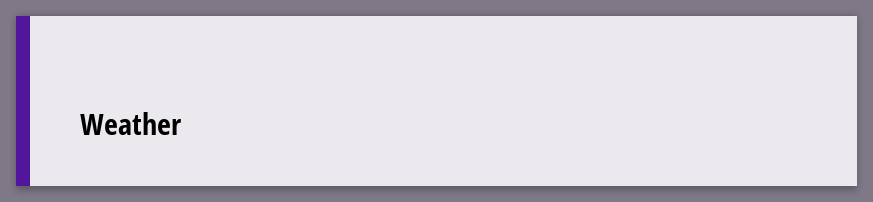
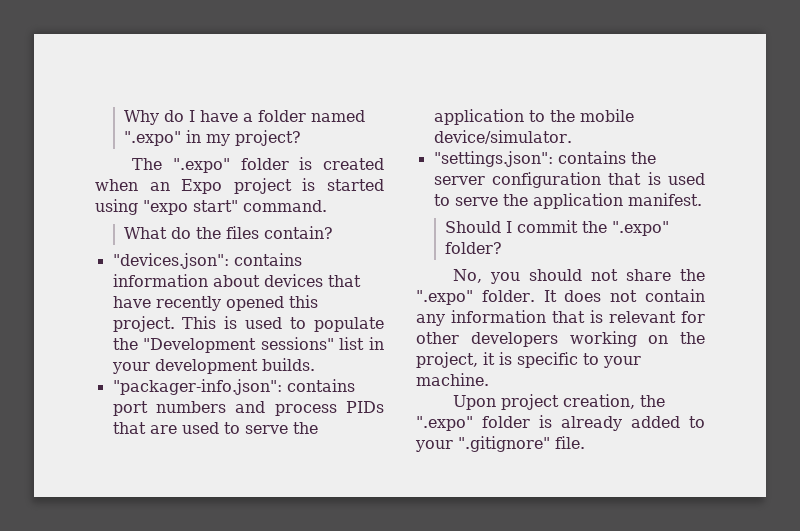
[80,112,182,135] Weather -> [123,110,365,125] [123,130,301,146] [132,157,384,173] [95,178,384,194] [95,199,327,215] [123,226,333,239] [112,253,302,269] [112,274,361,287] [112,295,318,311] [112,316,384,332] [112,337,384,353] [111,358,315,374] [112,379,355,395] [112,401,384,416] [112,422,318,434] [433,109,634,125] [433,130,572,144] [433,151,656,167] [433,172,705,188] [433,193,702,209] [444,220,669,236] [444,242,502,254] [453,269,705,284] [416,289,705,305] [416,310,705,326] [416,331,705,347] [416,352,641,368] [416,373,489,386] [453,394,666,410] [416,415,705,431] [415,436,585,452] Why do I have a folder named ".expo" in my project? // The ".expo" folder is created when an Expo project is started using "expo start" command. // What do the files contain? // "devices.json": contains information about devices that have recently opened this project. This is used to populate the "Development sessions" list in your development builds. // "packager-info.json": contains port numbers and process PIDs that are used to serve the application to the mobile device/simulator. // "settings.json": contains the server configuration that is used to serve the application manifest. // Should I commit the ".expo" folder? // No, you should not share the ".expo" folder. It does not contain any information that is relevant for other developers working on the project, it is specific to your machine. // Upon project creation, the ".expo" folder is already added to your ".gitignore" file.

